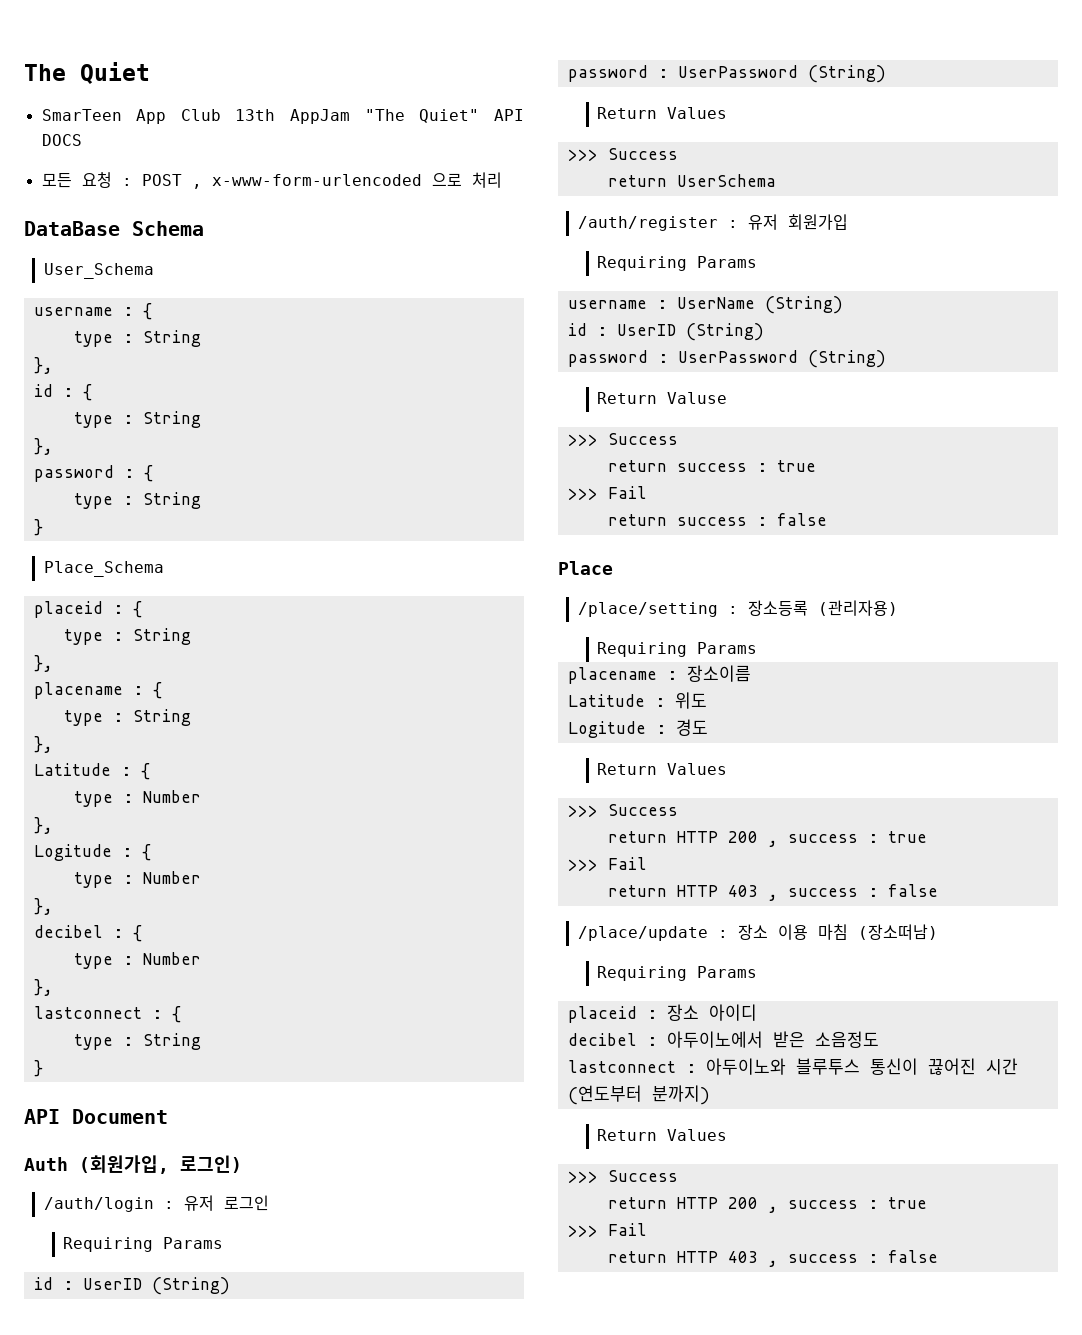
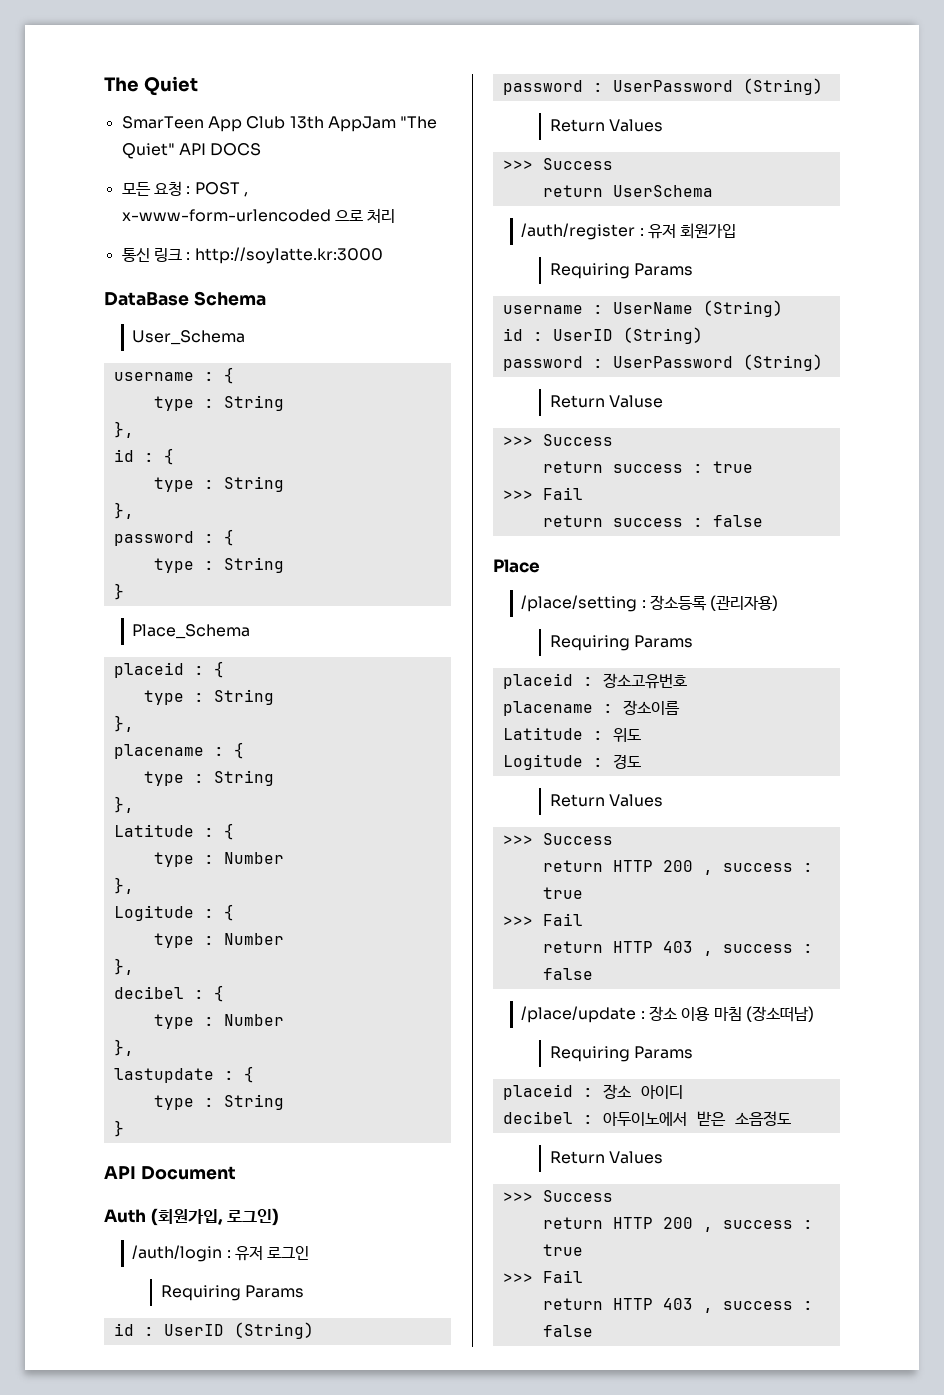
(502, 180) none -> [121,247,383,264] // 통신 링크 : http://soylatte.kr:3000
[33,1006,142,1019] lastconnect -> [113,1068,214,1083] lastupdate
(758, 648) none -> [502,673,687,689] // placeid : 장소고유번호
[567,1058,1018,1075] [567,1085,710,1105] // lastconnect : 아두이노와 블루투스 통신이 끊어진 시간 (연도부터 분까지) -> (791, 1118) none

